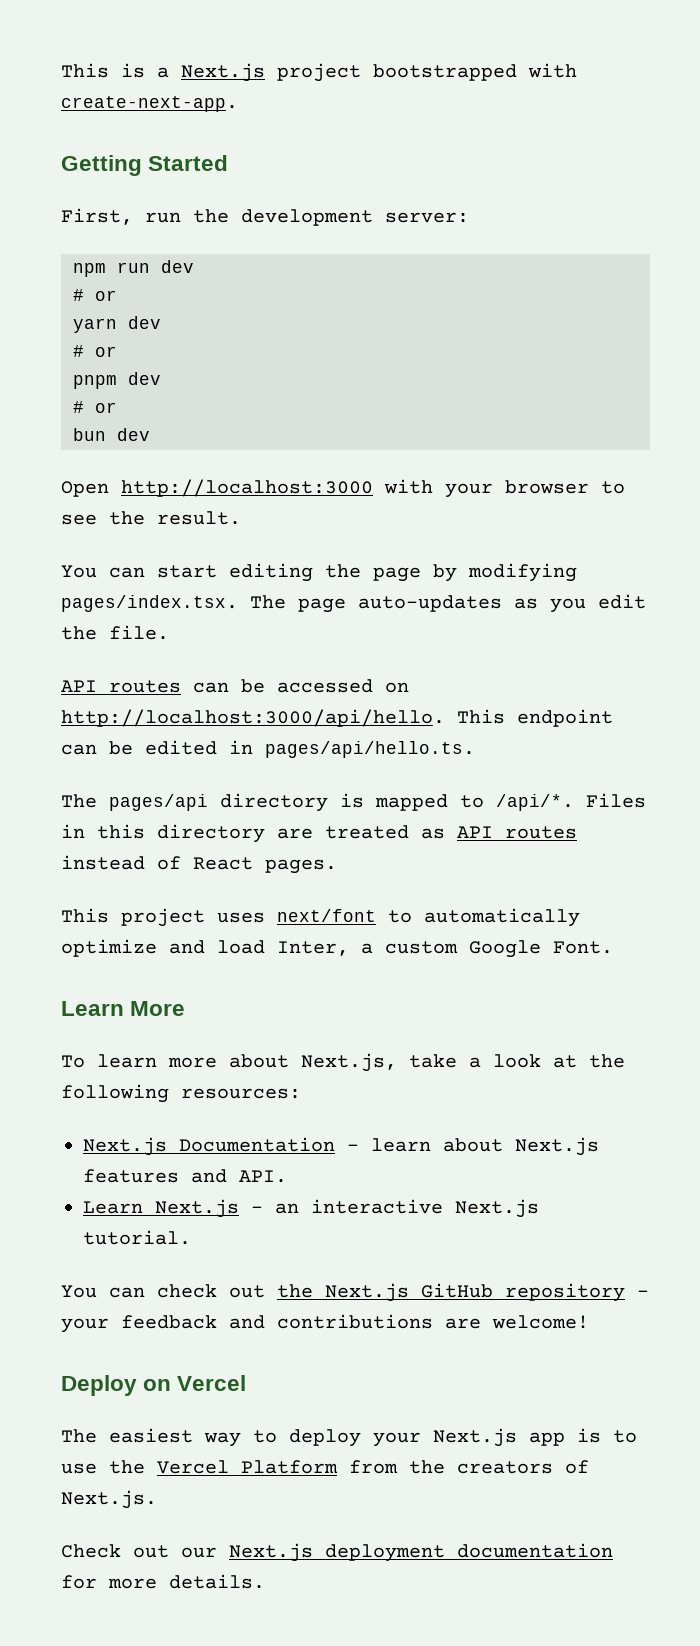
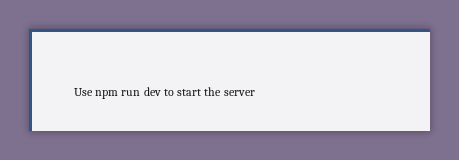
[61,63,577,82] [61,96,238,112] [61,155,229,176] [61,208,469,226] [73,260,194,277] [73,289,117,301] [73,316,161,333] [73,345,117,357] [73,372,161,389] [73,401,117,413] [73,428,150,441] [61,479,625,498] [61,511,241,525] [61,563,577,582] [61,594,646,613] [61,625,169,640] [61,679,409,693] [61,709,613,727] [61,740,475,758] [61,793,646,812] [61,824,577,843] [61,855,337,874] [61,908,580,927] [61,939,613,958] [61,1001,186,1016] [61,1053,625,1072] [61,1084,301,1103] [83,1137,599,1156] [83,1169,287,1183] [83,1199,539,1218] [83,1230,191,1245] [61,1283,649,1302] [61,1314,589,1333] [61,1375,247,1396] [61,1428,637,1447] [61,1460,589,1474] [61,1490,157,1509] [61,1543,613,1562] [61,1574,265,1589] This is a Next.js project bootstrapped with create-next-app. // Getting Started // First, run the development server: // npm run dev // # or // yarn dev // # or // pnpm dev // # or // bun dev // Open http://localhost:3000 with your browser to see the result. // You can start editing the page by modifying pages/index.tsx. The page auto-updates as you edit the file. // API routes can be accessed on http://localhost:3000/api/hello. This endpoint can be edited in pages/api/hello.ts. // The pages/api directory is mapped to /api/*. Files in this directory are treated as API routes instead of React pages. // This project uses next/font to automatically optimize and load Inter, a custom Google Font. // Learn More // To learn more about Next.js, take a look at the following resources: // Next.js Documentation - learn about Next.js features and API. // Learn Next.js - an interactive Next.js tutorial. // You can check out the Next.js GitHub repository - your feedback and contributions are welcome! // Deploy on Vercel // The easiest way to deploy your Next.js app is to use the Vercel Platform from the creators of Next.js. // Check out our Next.js deployment documentation for more details. -> [74,87,255,99] Use npm run dev to start the server

